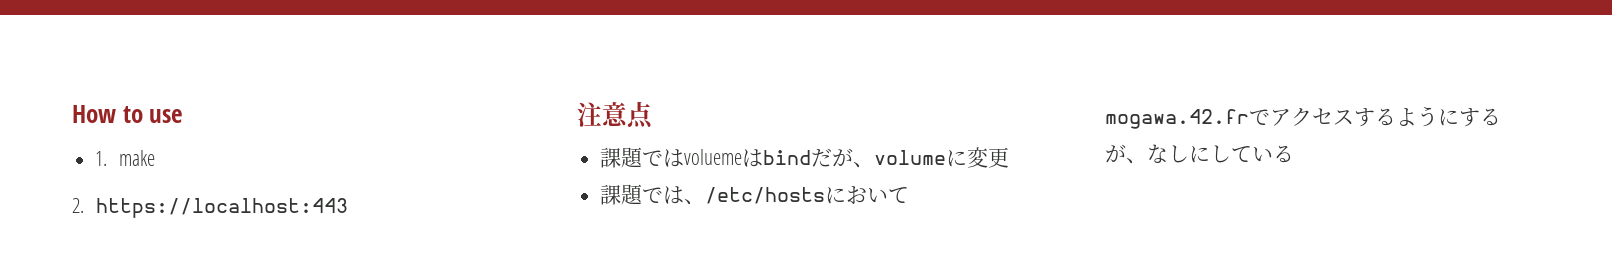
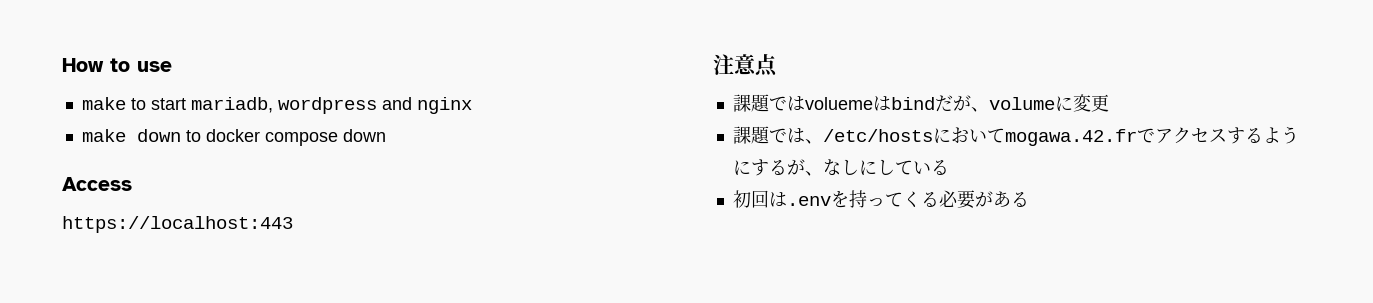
[95,150,155,166] [72,198,84,213] 1. make // 2. -> [81,97,472,114] [81,129,386,146] [62,177,132,191] make to start mariadb, wordpress and nginx // make down to docker compose down // Access //
(1295, 154) none -> [732,190,1029,209] // 初回は.envを持ってくる必要がある

